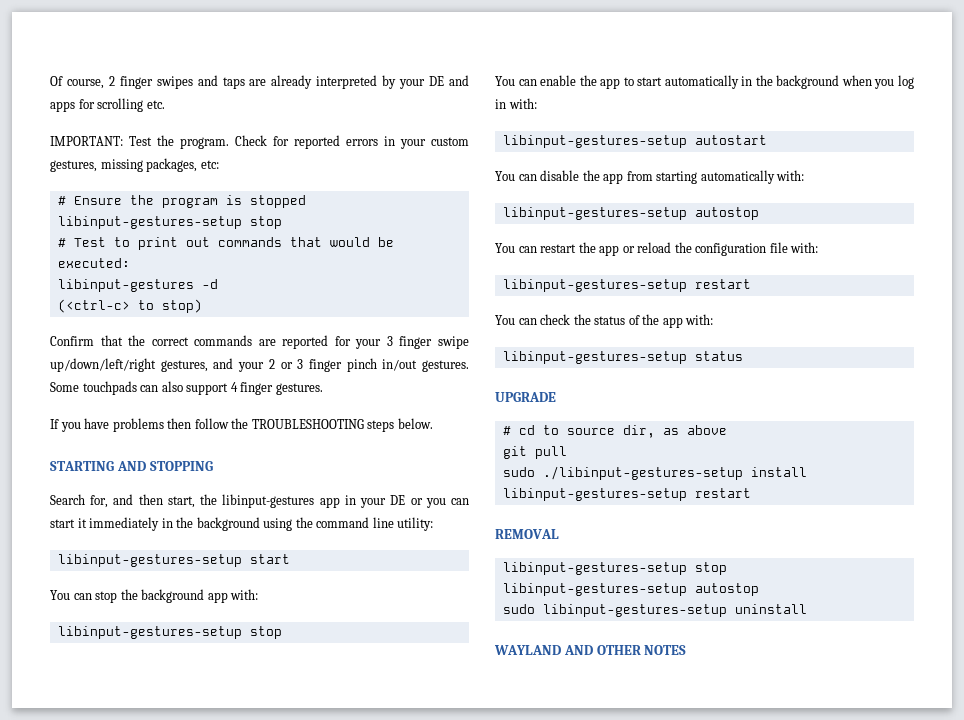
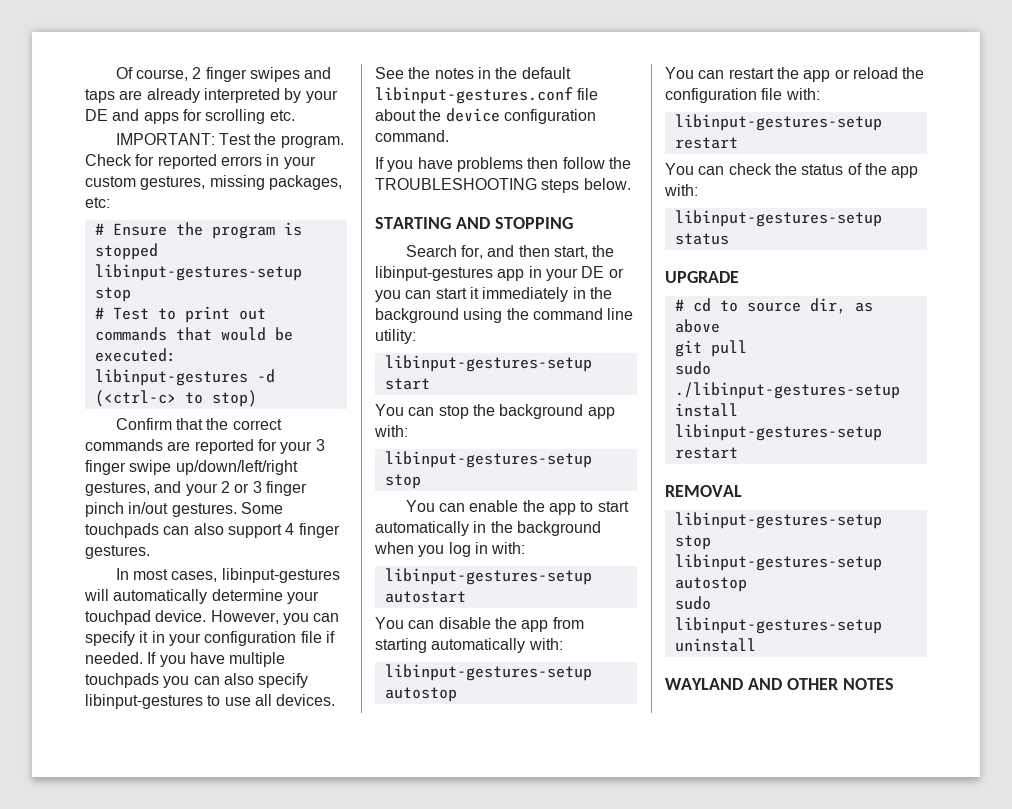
(323, 389) none -> [115,568,340,583] [84,589,319,604] [85,610,340,625] [85,631,335,646] [85,652,286,667] [85,673,309,688] [85,694,336,709] [375,67,571,79] [375,87,599,104] [375,108,596,124] [375,130,449,142] // In most cases, libinput-gestures will automatically determine your touchpad device. However, you can specify it in your configuration file if needed. If you have multiple touchpads you can also specify libinput-gestures to use all devices. See the notes in the default libinput-gestures.conf file about the device configuration command.

